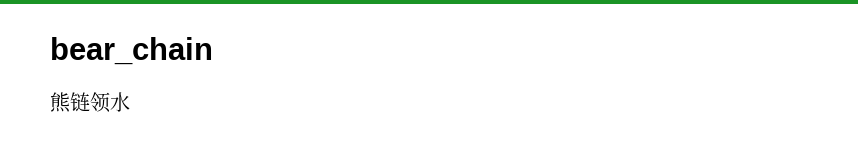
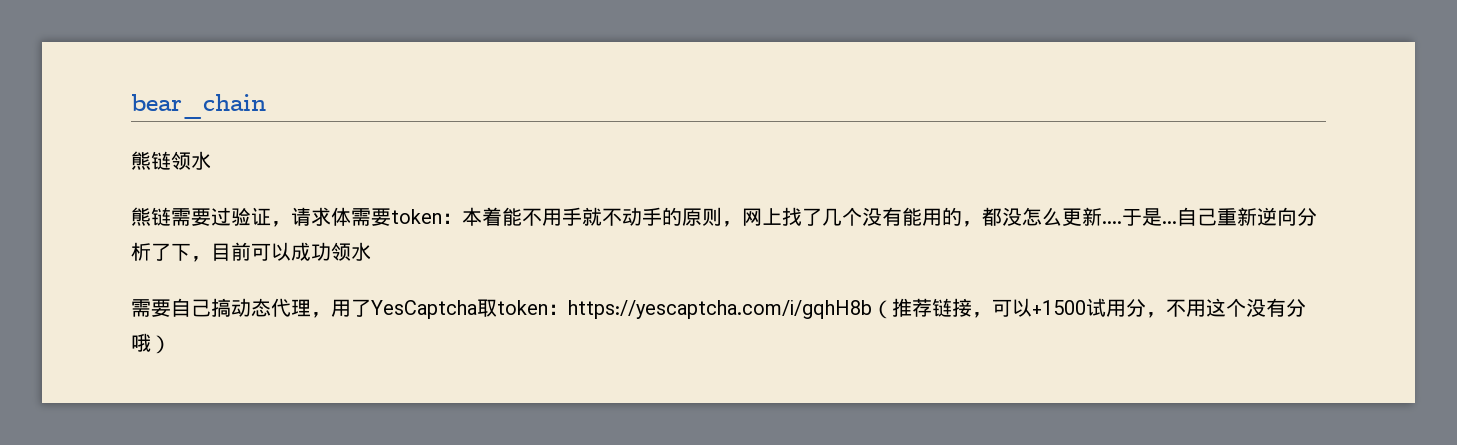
(130, 102) none -> [131,207,1317,227] [131,242,371,262] [131,298,1306,319] [131,333,171,354] // 熊链需要过验证，请求体需要token：本着能不用手就不动手的原则，网上找了几个没有能用的，都没怎么更新....于是...自己重新逆向分析了下，目前可以成功领水 // 需要自己搞动态代理，用了YesCaptcha取token：https://yescaptcha.com/i/gqhH8b（推荐链接，可以+1500试用分，不用这个没有分哦）

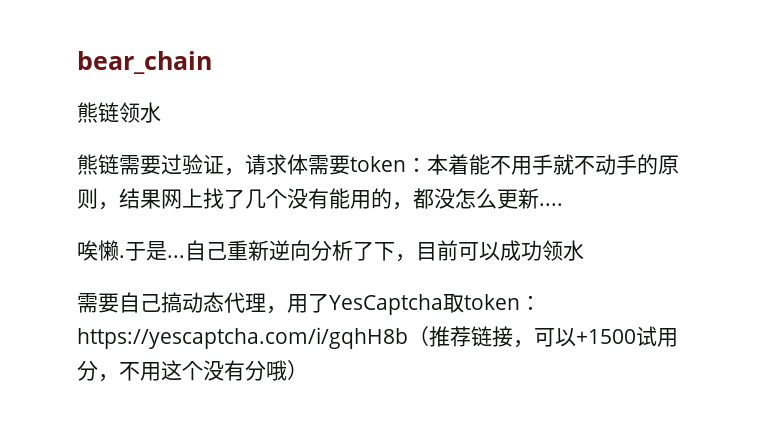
(742, 224) none -> [119,188,161,209] 结果
(1122, 222) none -> [77,240,125,261] // 唉懒.

